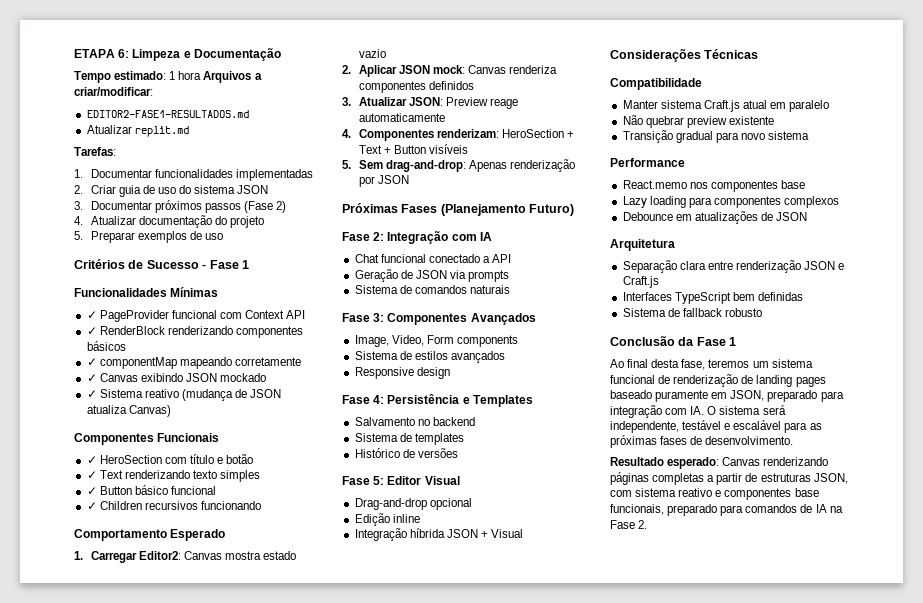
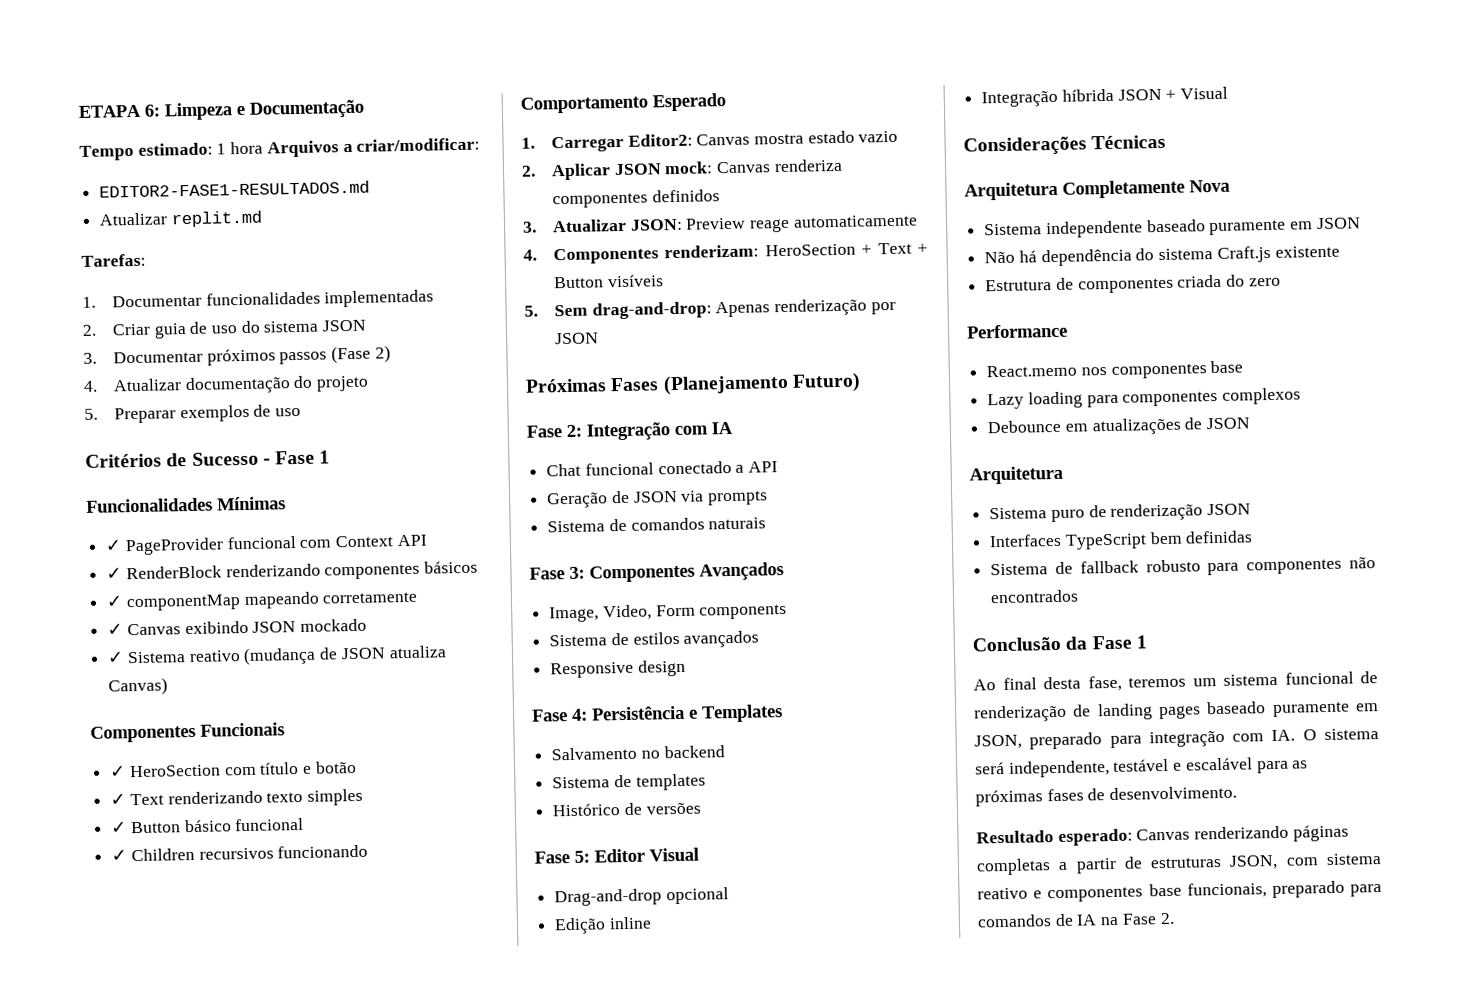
[610,78,702,90] [622,100,830,112] [622,115,774,128] [622,130,810,143] Compatibilidade // Manter sistema Craft.js atual em paralelo // Não quebrar preview existente // Transição gradual para novo sistema -> [964,179,1230,201] [984,217,1361,239] [984,245,1340,267] [985,274,1281,294] Arquitetura Completamente Nova // Sistema independente baseado puramente em JSON // Não há dependência do sistema Craft.js existente // Estrutura de componentes criada do zero
[622,260,733,273] Separação clara entre -> [989,505,1107,523] Sistema puro de
[838,263,845,270] [622,276,659,288] e Craft.js -> (1252, 509) none
(762, 312) none -> [1207,557,1376,576] [990,589,1080,604] para componentes não encontrados

